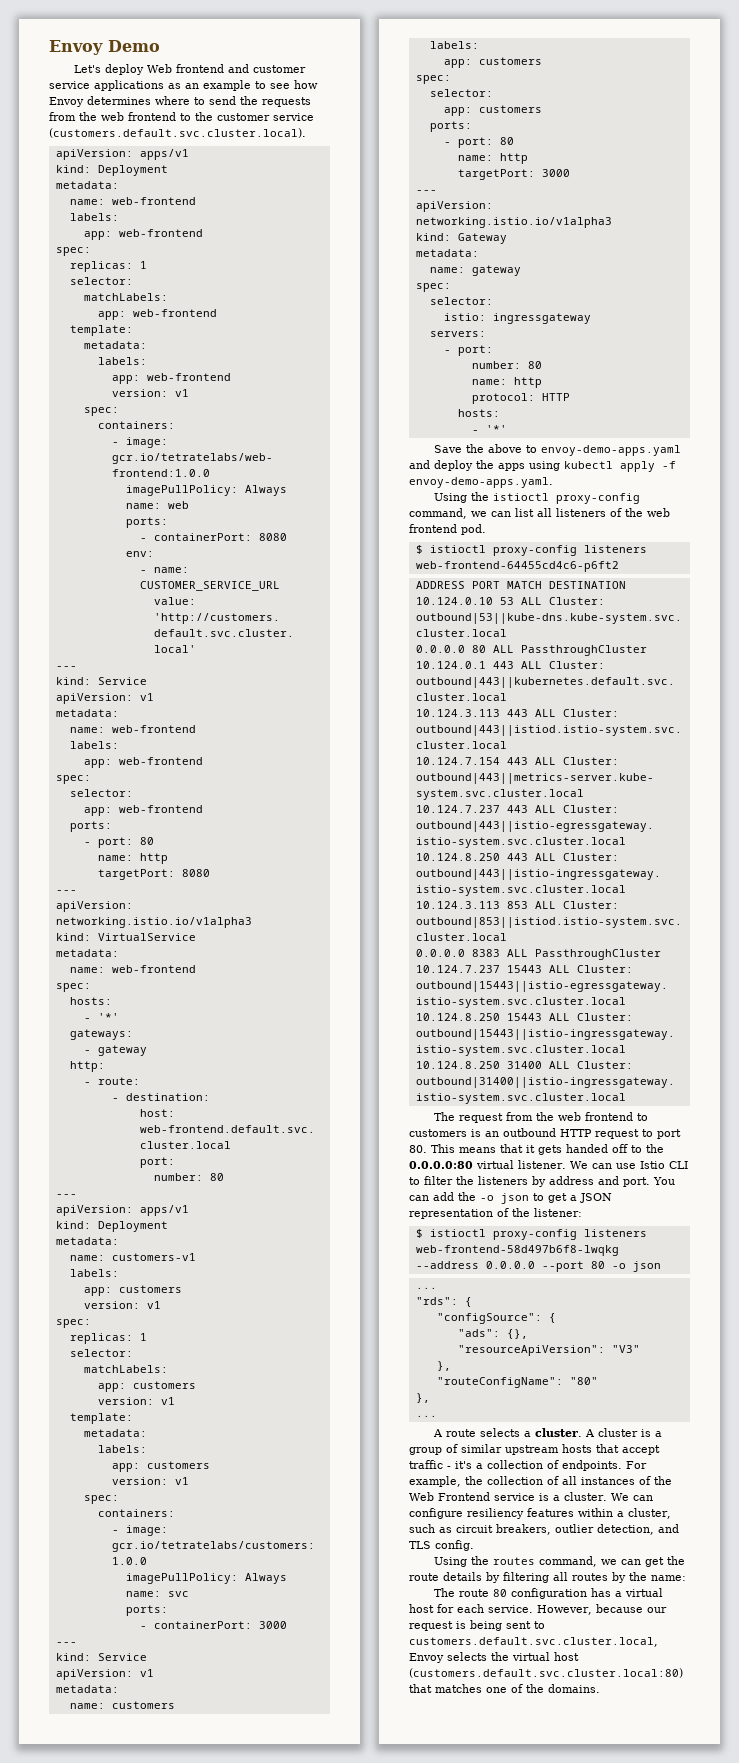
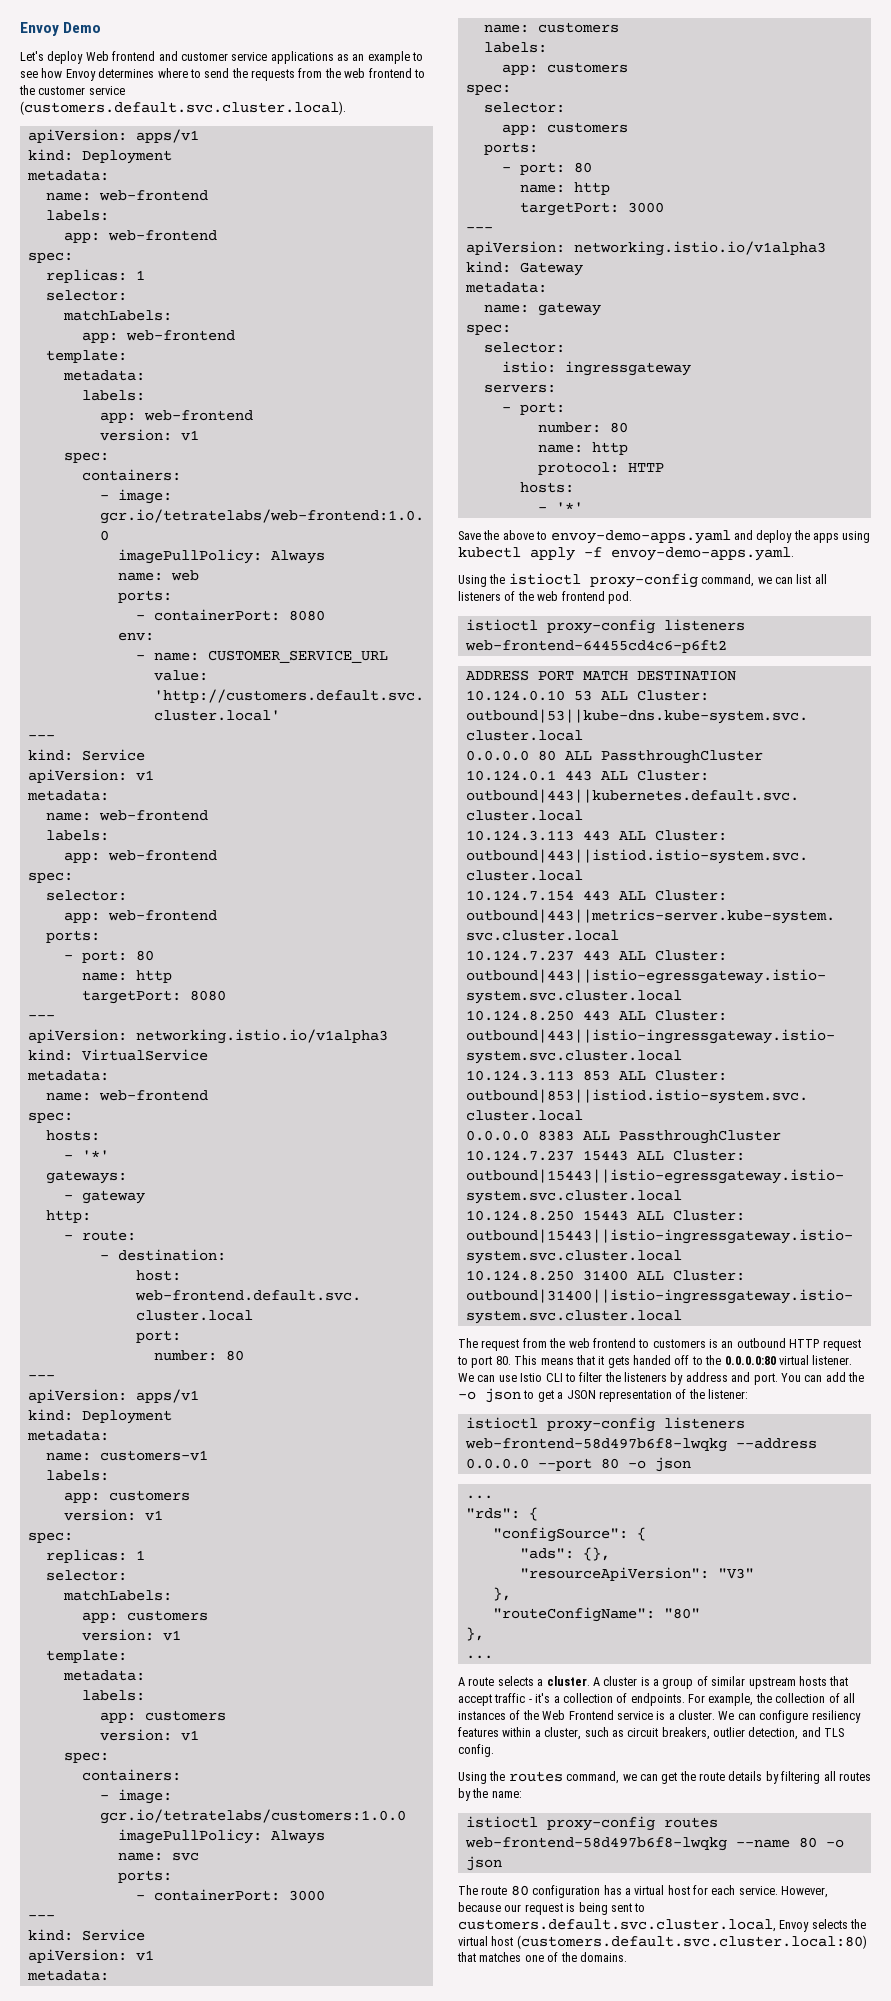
[415,545,423,554] $ -> (632, 597) none
[415,1229,423,1238] $ -> (748, 1394) none
(686, 1578) none -> [465,1816,718,1831] [464,1837,844,1851] [465,1856,502,1871] // istioctl proxy-config routes web-frontend-58d497b6f8-lwqkg --name 80 -o json

